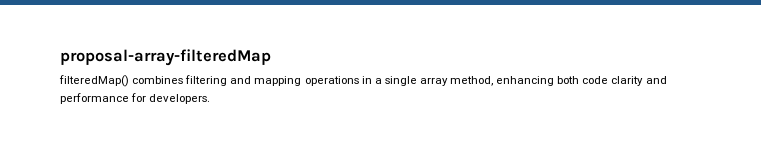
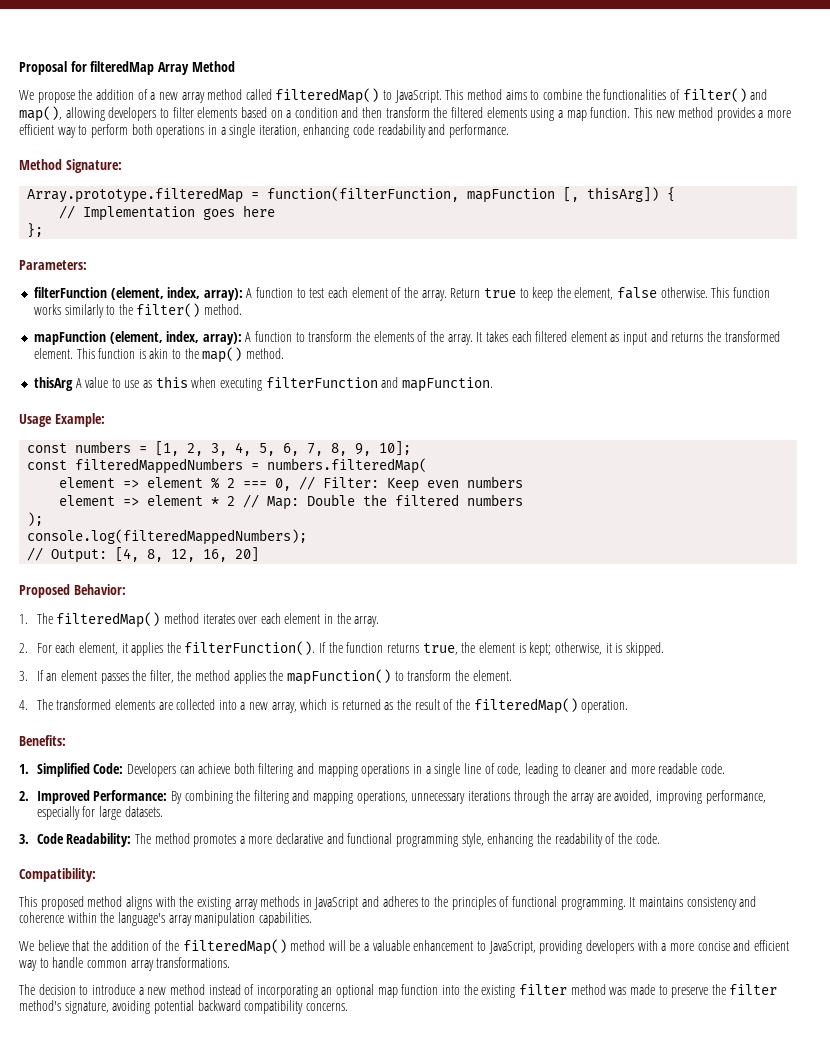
[60,49,271,66] [59,75,184,87] proposal-array-filteredMap // filteredMap() combines -> [19,61,235,75] [19,88,768,104] [19,106,792,122] [19,124,510,138] [19,159,122,173] [27,187,676,203] [59,205,276,221] [27,223,44,238] [19,260,87,270] [33,287,771,301] [33,303,243,318] [33,331,780,345] [33,347,285,363] [33,376,493,392] [19,413,105,427] [27,441,412,456] [27,458,428,474] [59,476,524,492] [59,494,524,510] [27,512,44,526] [27,529,308,545] [27,547,260,563] [19,584,126,598] [19,612,380,628] [19,641,664,656] [19,669,512,685] [19,698,629,714] [19,735,66,746] [19,763,255,777] Proposal for filteredMap Array Method // We propose the addition of a new array method called filteredMap() to JavaScript. This method aims to combine the functionalities of filter() and map(), allowing developers to filter elements based on a condition and then transform the filtered elements using a map function. This new method provides a more efficient way to perform both operations in a single iteration, enhancing code readability and performance. // Method Signature: // Array.prototype.filteredMap = function(filterFunction, mapFunction [, thisArg]) { // // Implementation goes here // }; // Parameters: // filterFunction (element, index, array): A function to test each element of the array. Return true to keep the element, false otherwise. This function works similarly to the filter() method. // mapFunction (element, index, array): A function to transform the elements of the array. It takes each filtered element as input and returns the transformed element. This function is akin to the map() method. // thisArg A value to use as this when executing filterFunction and mapFunction. // Usage Example: // const numbers = [1, 2, 3, 4, 5, 6, 7, 8, 9, 10]; // const filteredMappedNumbers = numbers.filteredMap( // element => element % 2 === 0, // Filter: Keep even numbers // element => element * 2 // Map: Double the filtered numbers // ); // console.log(filteredMappedNumbers); // // Output: [4, 8, 12, 16, 20] // Proposed Behavior: // 1. The filteredMap() method iterates over each element in the array. // 2. For each element, it applies the filterFunction(). If the function returns true, the element is kept; otherwise, it is skipped. // 3. If an element passes the filter, the method applies the mapFunction() to transform the element. // 4. The transformed elements are collected into a new array, which is returned as the result of the filteredMap() operation. // Benefits: // 1. Simplified Code: Developers can achieve both
[419,76,667,86] [60,93,211,104] array method, enhancing both code clarity and performance for developers. -> [463,763,725,777] [19,790,766,804] [36,806,163,820] [19,833,660,847] [19,868,96,882] [19,896,757,910] [19,912,312,926] [19,939,789,955] [19,957,231,971] [19,984,778,998] [19,1000,348,1014] line of code, leading to cleaner and more readable code. // 2. Improved Performance: By combining the filtering and mapping operations, unnecessary iterations through the array are avoided, improving performance, especially for large datasets. // 3. Code Readability: The method promotes a more declarative and functional programming style, enhancing the readability of the code. // Compatibility: // This proposed method aligns with the existing array methods in JavaScript and adheres to the principles of functional programming. It maintains consistency and coherence within the language's array manipulation capabilities. // We believe that the addition of the filteredMap() method will be a valuable enhancement to JavaScript, providing developers with a more concise and efficient way to handle common array transformations. // The decision to introduce a new method instead of incorporating an optional map function into the existing filter method was made to preserve the filter method's signature, avoiding potential backward compatibility concerns.

